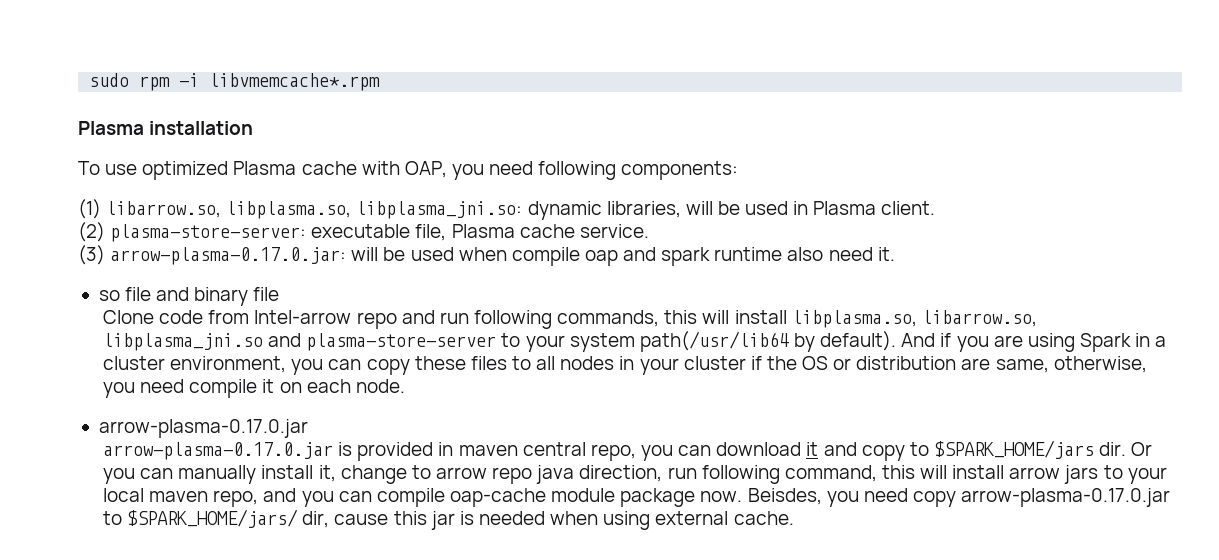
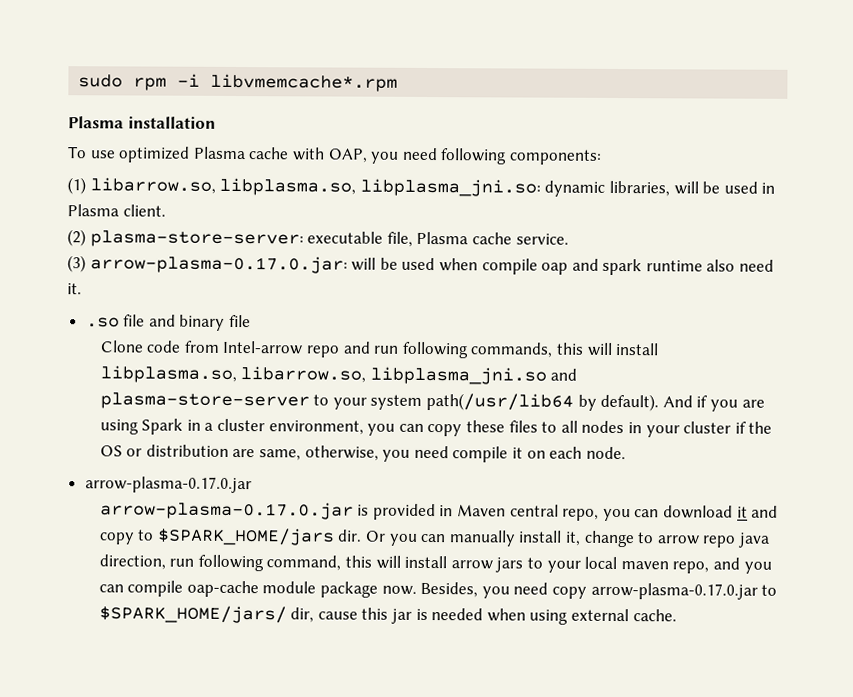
[98,290,120,301] so -> [85,317,120,328] .so
[458,445,518,456] maven -> [457,504,507,517] Maven
[747,488,822,505] Beisdes, -> [420,581,479,598] Besides,

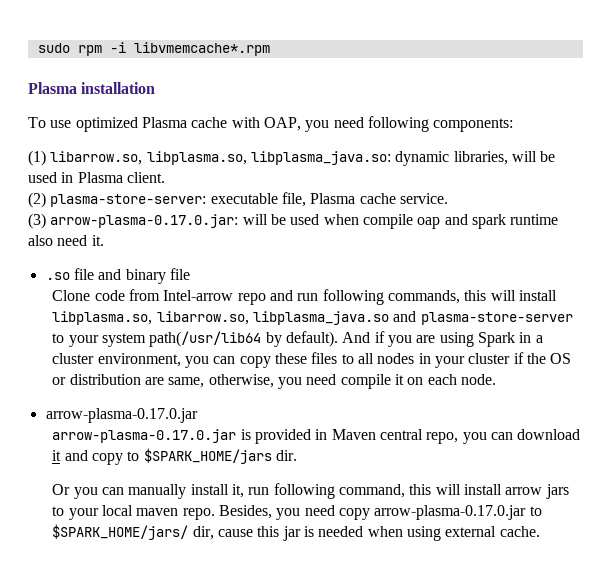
[359,178,541,197] libplasma_jni.so: -> [250,151,391,165] libplasma_java.so:
[369,366,547,385] libplasma_jni.so -> [253,311,390,325] libplasma_java.so
(363, 535) none -> (298, 455) //
[583,530,770,548] [98,554,166,570] change to arrow repo java direction, -> (245, 491) none
[672,557,772,574] [98,580,417,598] repo, and you can compile oap-cache module package now. -> [182,508,215,520] repo.

